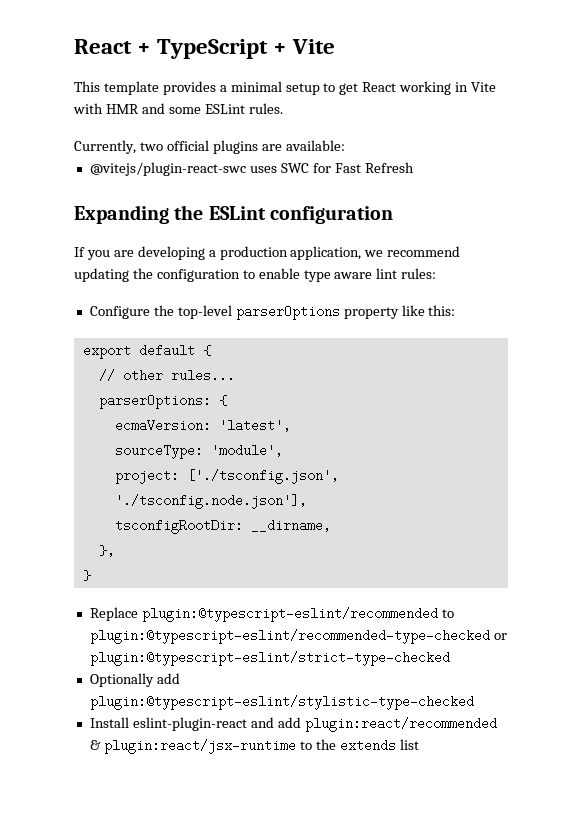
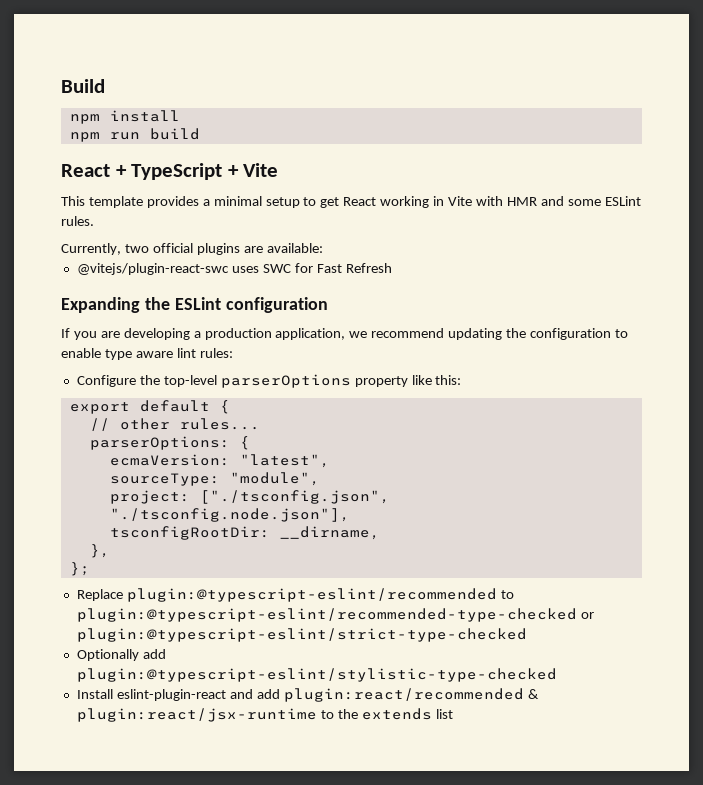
(74, 46) none -> [61,79,105,93] [69,110,180,124] [69,128,200,142] Build // npm install // npm run build //
[218,419,291,432] 'latest', -> [239,454,330,468] "latest",
[210,444,283,457] 'module', -> [229,472,320,486] "module",
[186,469,339,484] [114,494,307,509] ['./tsconfig.json', './tsconfig.node.json'], -> [199,490,390,504] [109,508,350,522] ["./tsconfig.json", "./tsconfig.node.json"],
[82,570,91,581] } -> [69,562,90,576] };

